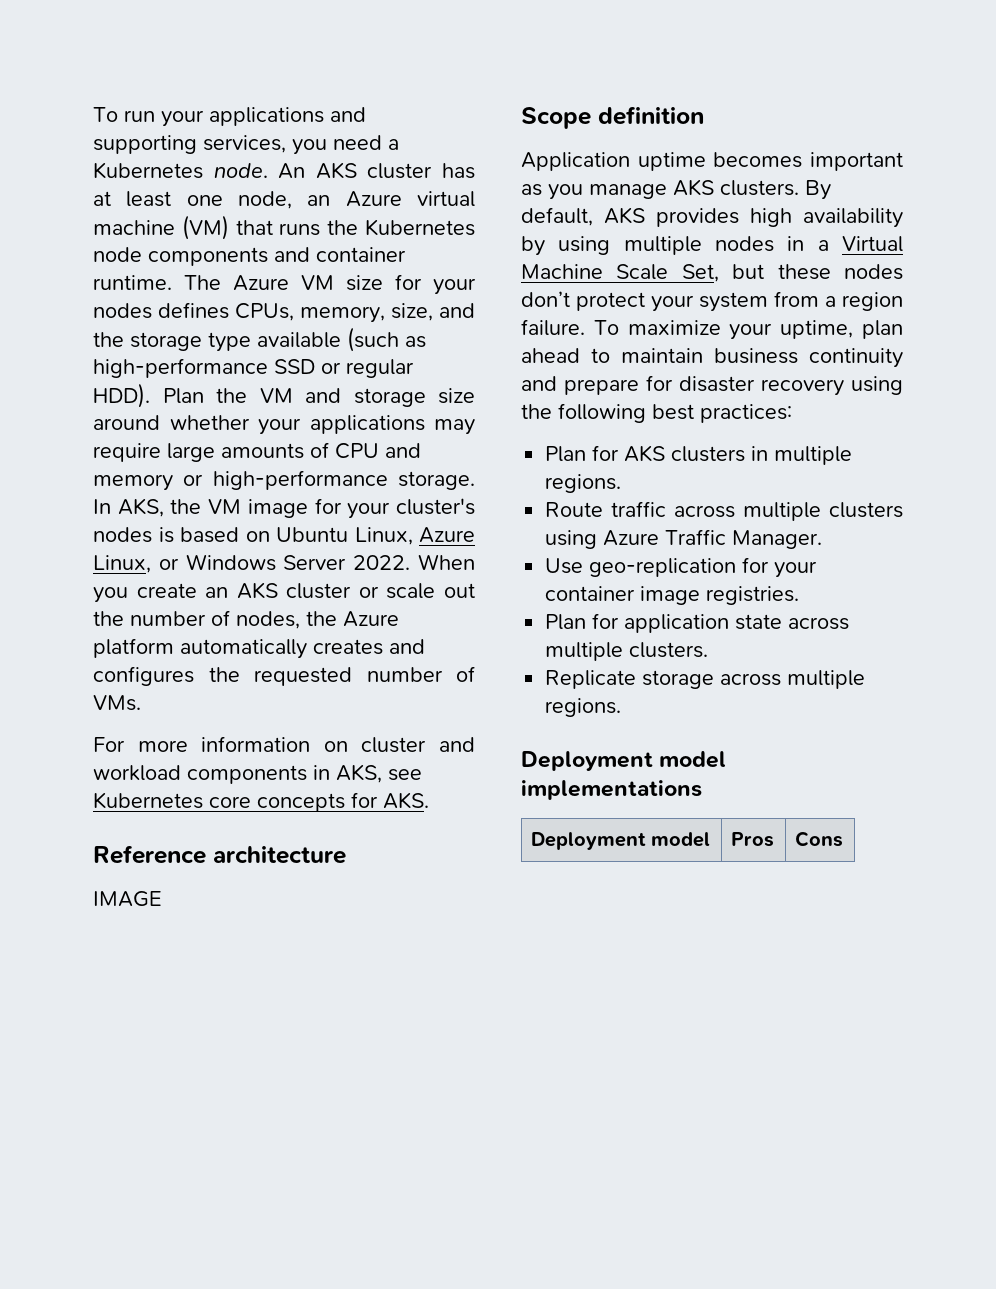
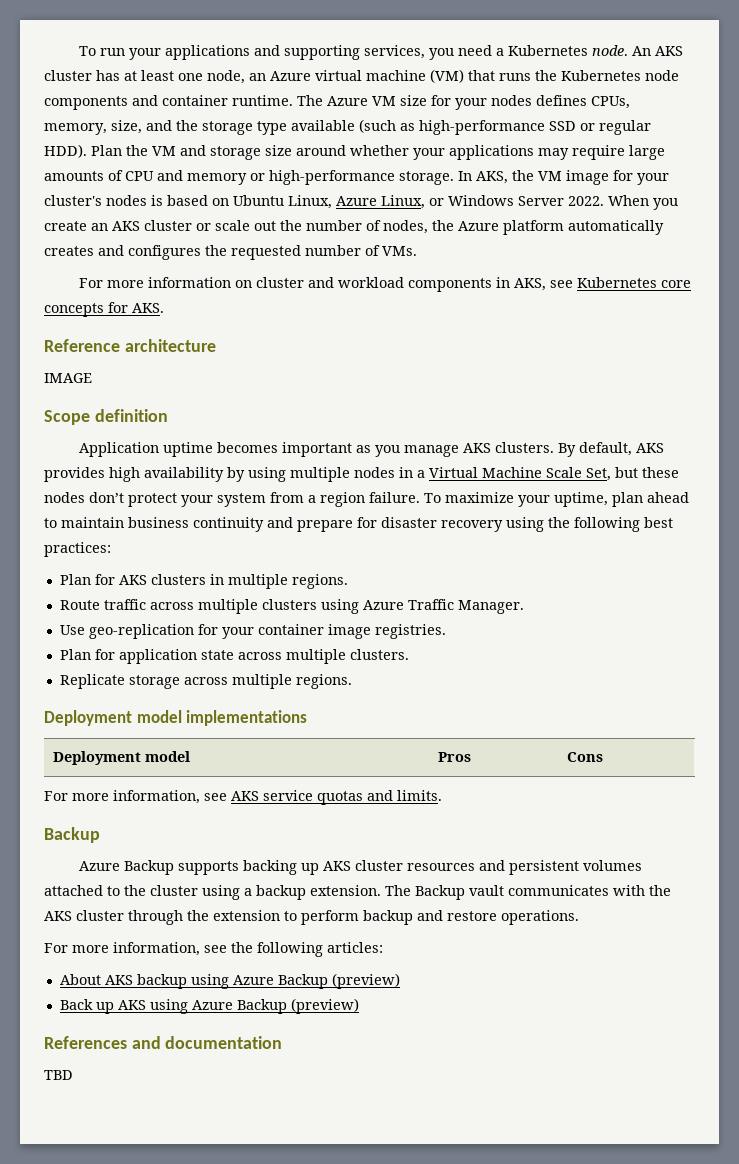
(843, 839) none -> [44,790,442,805] [44,827,100,843] [78,860,642,875] [44,885,671,900] [44,910,579,925] [44,942,383,957] [59,973,400,989] [59,998,359,1014] [44,1036,283,1049] [44,1070,73,1080] // For more information, see AKS service quotas and limits. // Backup // Azure Backup supports backing up AKS cluster resources and persistent volumes attached to the cluster using a backup extension. The Backup vault communicates with the AKS cluster through the extension to perform backup and restore operations. // For more information, see the following articles: // About AKS backup using Azure Backup (preview) // Back up AKS using Azure Backup (preview) // References and documentation // TBD

